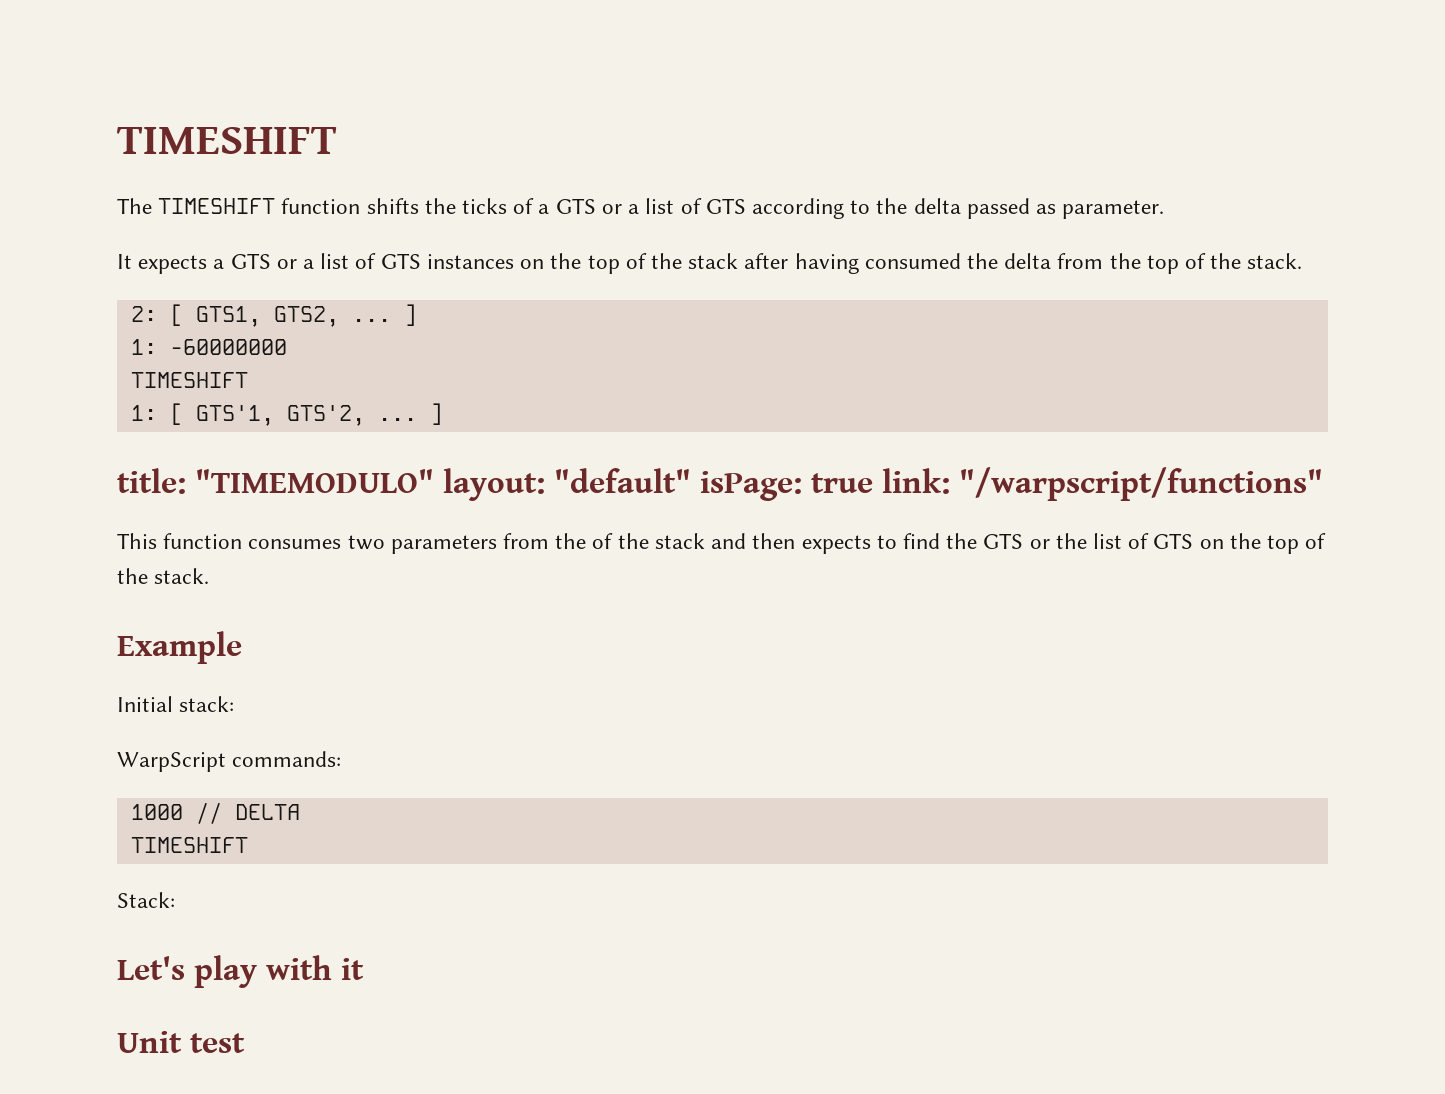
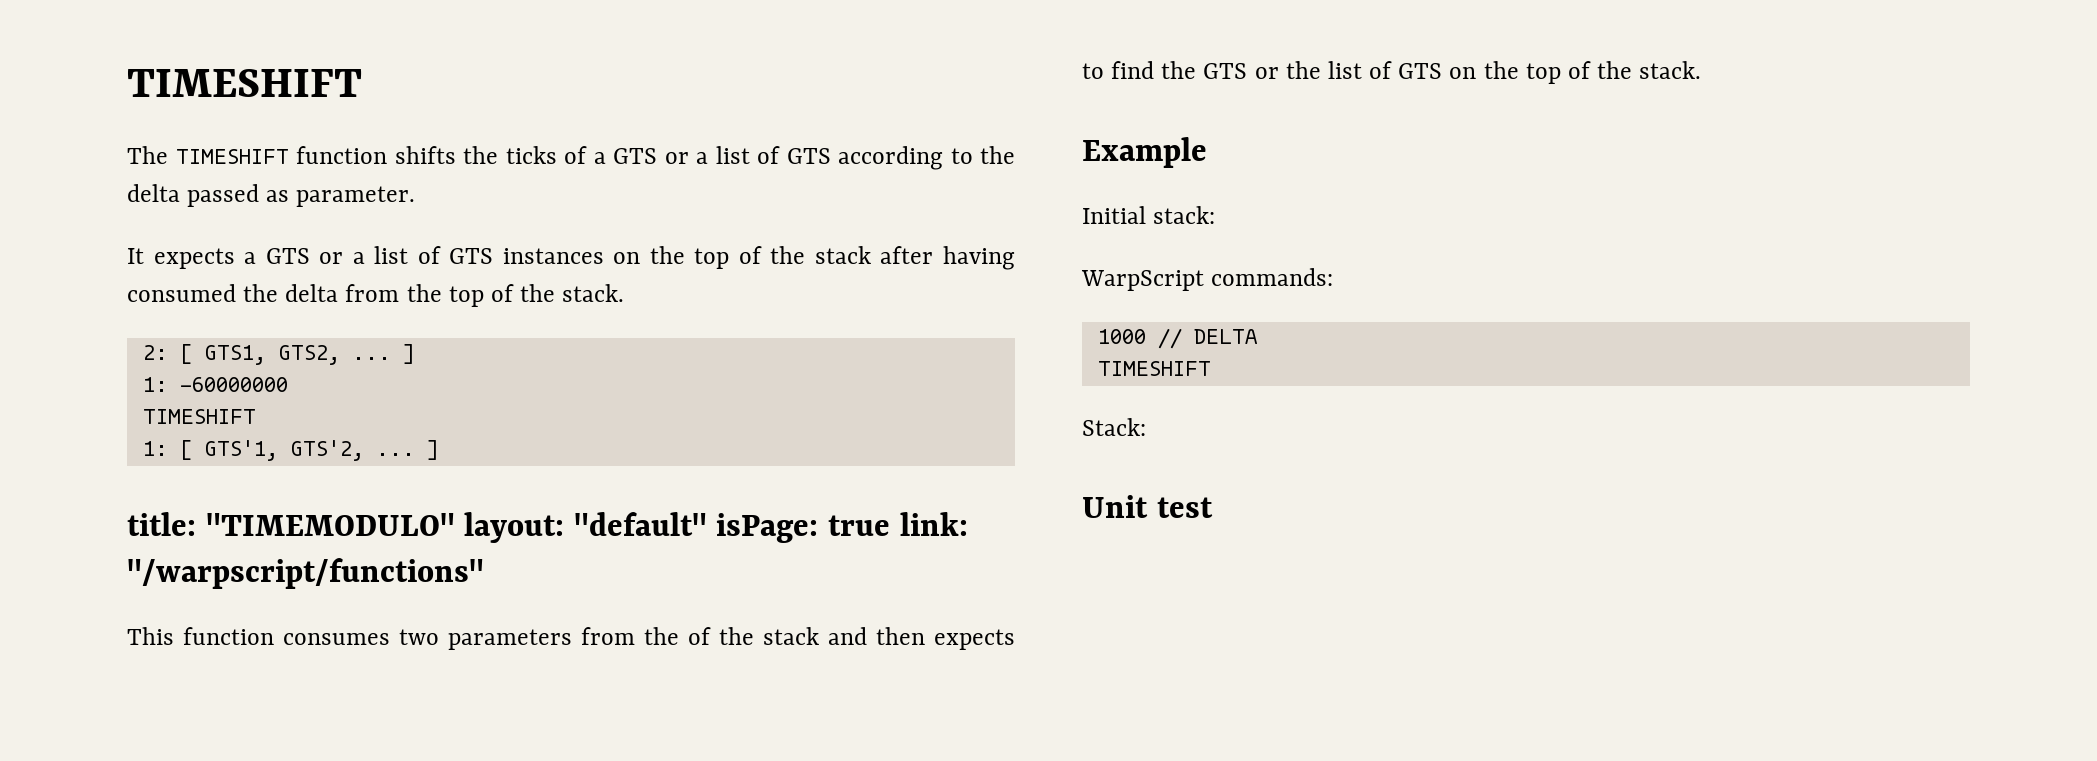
[117,955,364,988] // Let's play with it -> (1146, 427) none

